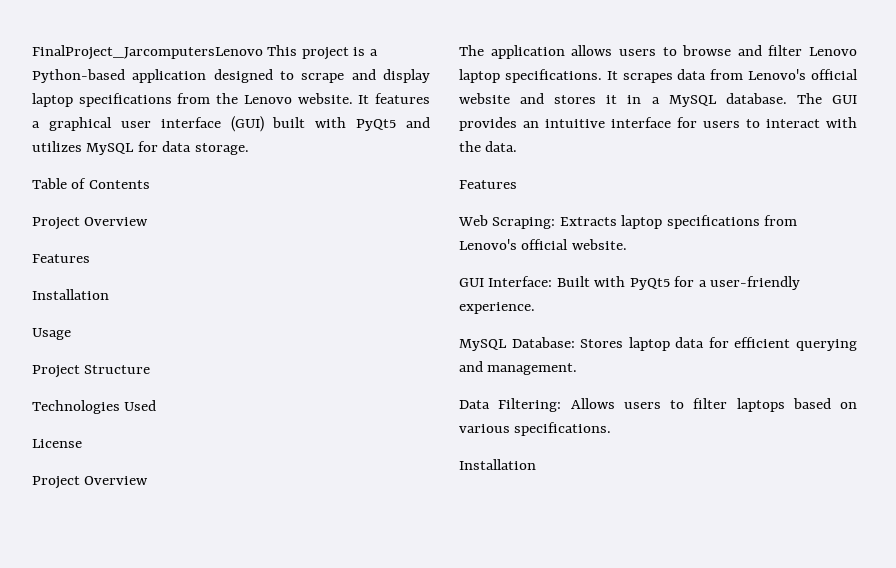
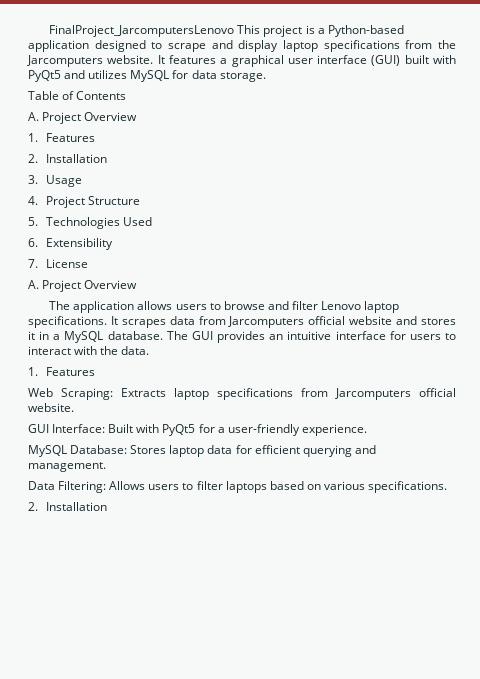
[243,95,292,104] Lenovo -> [27,55,103,67] Jarcomputers
[32,217,149,230] [32,254,90,263] Project Overview // Features // -> [28,112,138,124] [28,133,95,142] [28,154,38,163] A. Project Overview // 1. Features // 2.
(109, 294) none -> [28,175,38,184] 3.
(71, 334) none -> [28,196,38,205] 4.
(151, 369) none -> [28,217,38,226] 5.
(157, 405) none -> [28,238,113,250] [28,259,38,268] 6. Extensibility // 7.
(82, 443) none -> [28,280,39,289] A.
[748,69,807,80] Lenovo's -> [228,316,305,328] Jarcomputers
(518, 146) none -> [28,367,38,376] 1.
[459,239,517,250] Lenovo's -> [335,388,411,400] Jarcomputers
(612, 429) none -> [28,502,38,511] 2.

